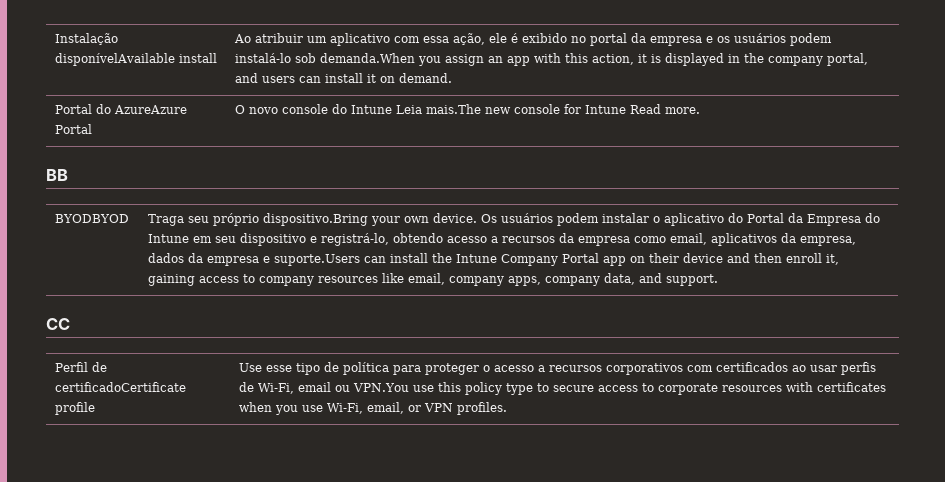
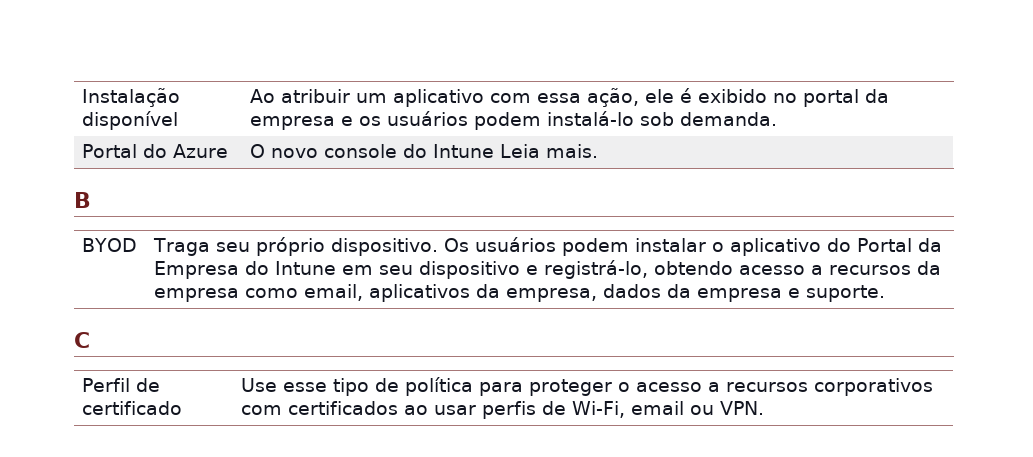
[55,53,218,66] disponívelAvailable install -> [82,111,179,130] disponível
[320,53,869,66] [235,73,453,83] demanda.When you assign an app with this action, it is displayed in the company portal, and users can install it on demand. -> [680,112,778,126] demanda.
[114,105,188,114] [55,124,93,134] AzureAzure Portal -> [173,144,229,158] Azure
[426,104,701,114] [46,169,68,181] [55,214,130,223] mais.The new console for Intune Read more. // BB // BYODBYOD -> [546,144,599,158] [74,192,91,208] [82,238,138,252] mais. // B // BYOD
[263,213,478,226] dispositivo.Bring your own device. -> [331,238,439,256] dispositivo.
[274,253,840,266] [148,273,719,286] [46,318,70,330] suporte.Users can install the Intune Company Portal app on their device and then enroll it, gaining access to company resources like email, company apps, company data, and support. // CC -> [806,285,886,302] [74,332,90,348] suporte. // C
[55,382,187,392] [55,402,96,415] certificadoCertificate profile -> [82,401,183,415] certificado
[353,382,887,395] [239,402,508,415] VPN.You use this policy type to secure access to corporate resources with certificates when you use Wi-Fi, email, or VPN profiles. -> [720,401,765,415] VPN.

